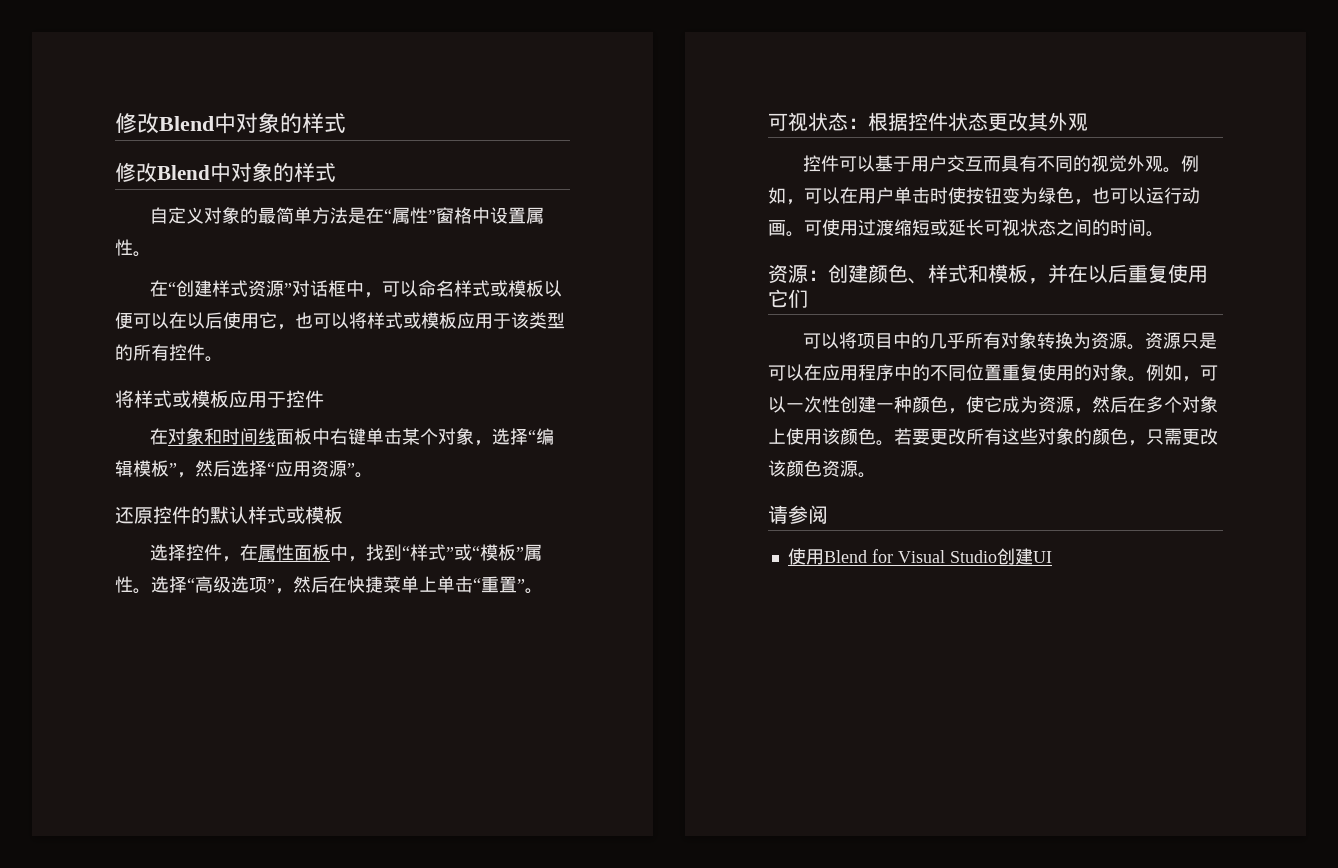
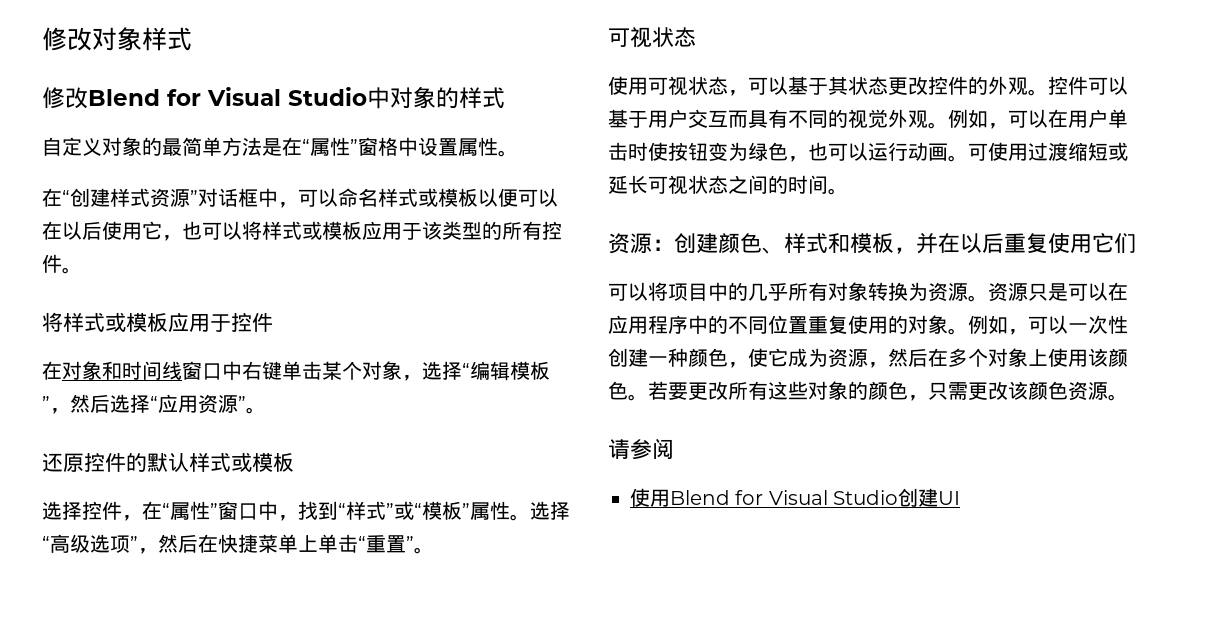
[115,112,302,134] 修改Blend中对象的 -> [42,27,142,51] 修改对象
(210, 172) none -> [167,87,367,106] for Visual Studio
[276,428,313,445] 面板 -> [182,361,222,380] 窗口
[258,544,331,561] 属性面板 -> [162,501,258,520] “属性”窗口
[848,112,948,131] ：根据控件 -> [608,76,848,96] // 使用可视状态，可以基于其
[1028,112,1088,131] 其外观 // -> [928,76,1048,96] 控件的外观。

